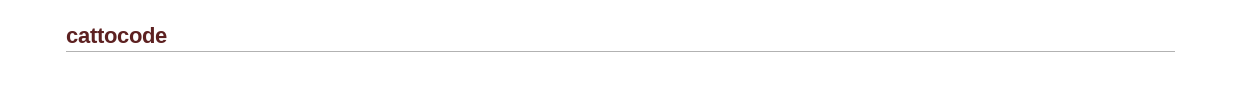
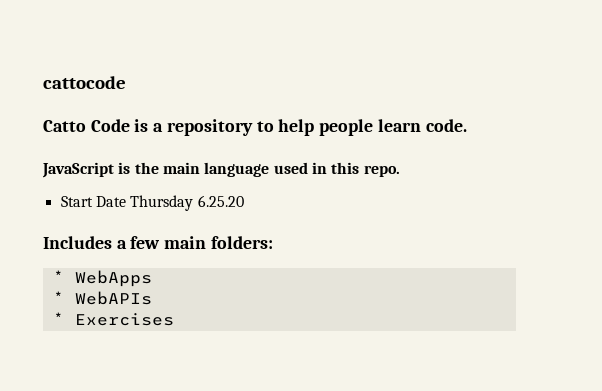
(167, 35) none -> [43,119,467,136] [42,162,400,178] [60,195,244,211] [43,236,273,249] [52,270,152,287] [52,291,152,305] [52,312,174,326] // Catto Code is a repository to help people learn code. // JavaScript is the main language used in this repo. // Start Date Thursday 6.25.20 // Includes a few main folders: // * WebApps // * WebAPIs // * Exercises

